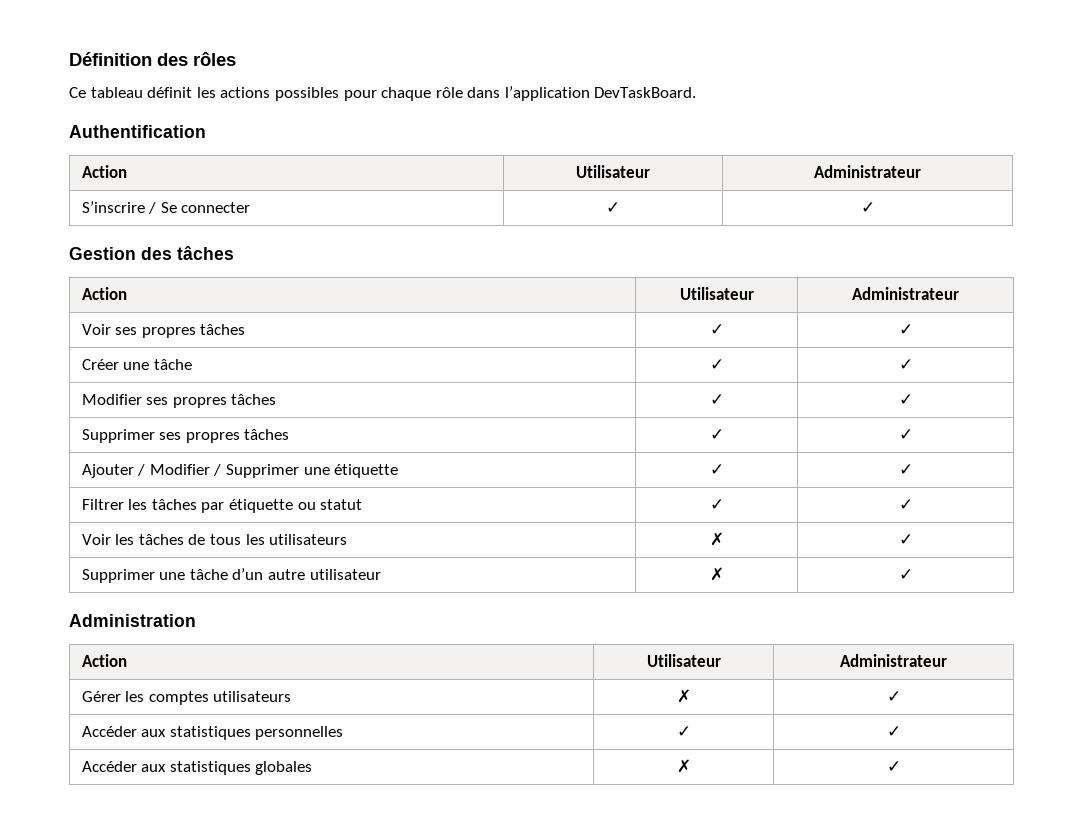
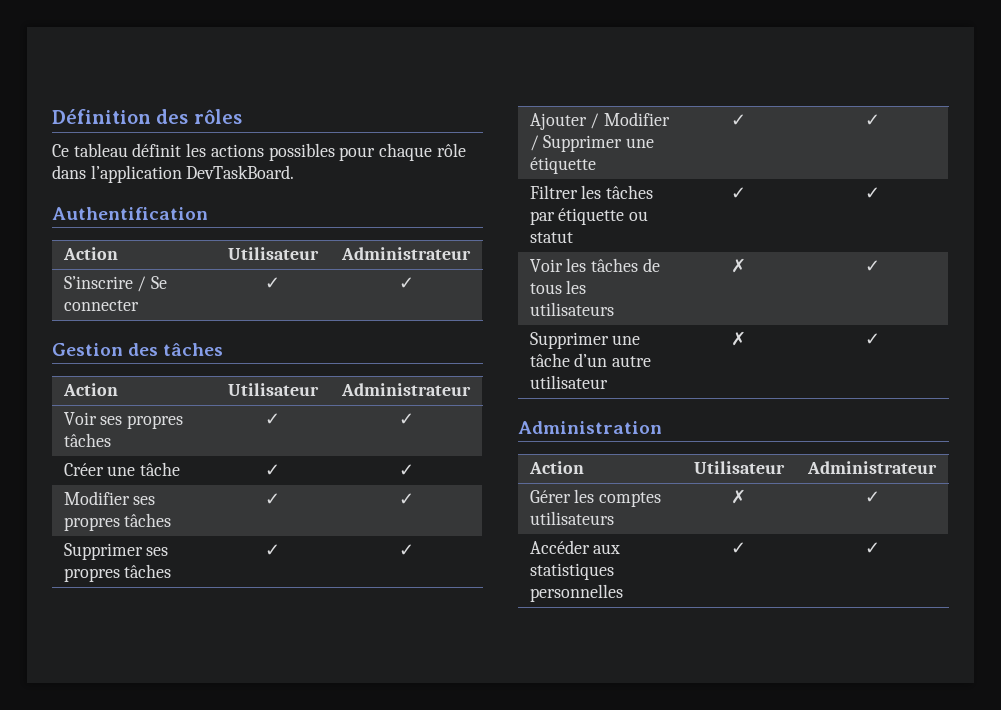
[81,761,313,775] [676,759,691,773] [886,761,901,772] // Accéder aux statistiques globales | ✗ | ✓ -> (880, 548) none

